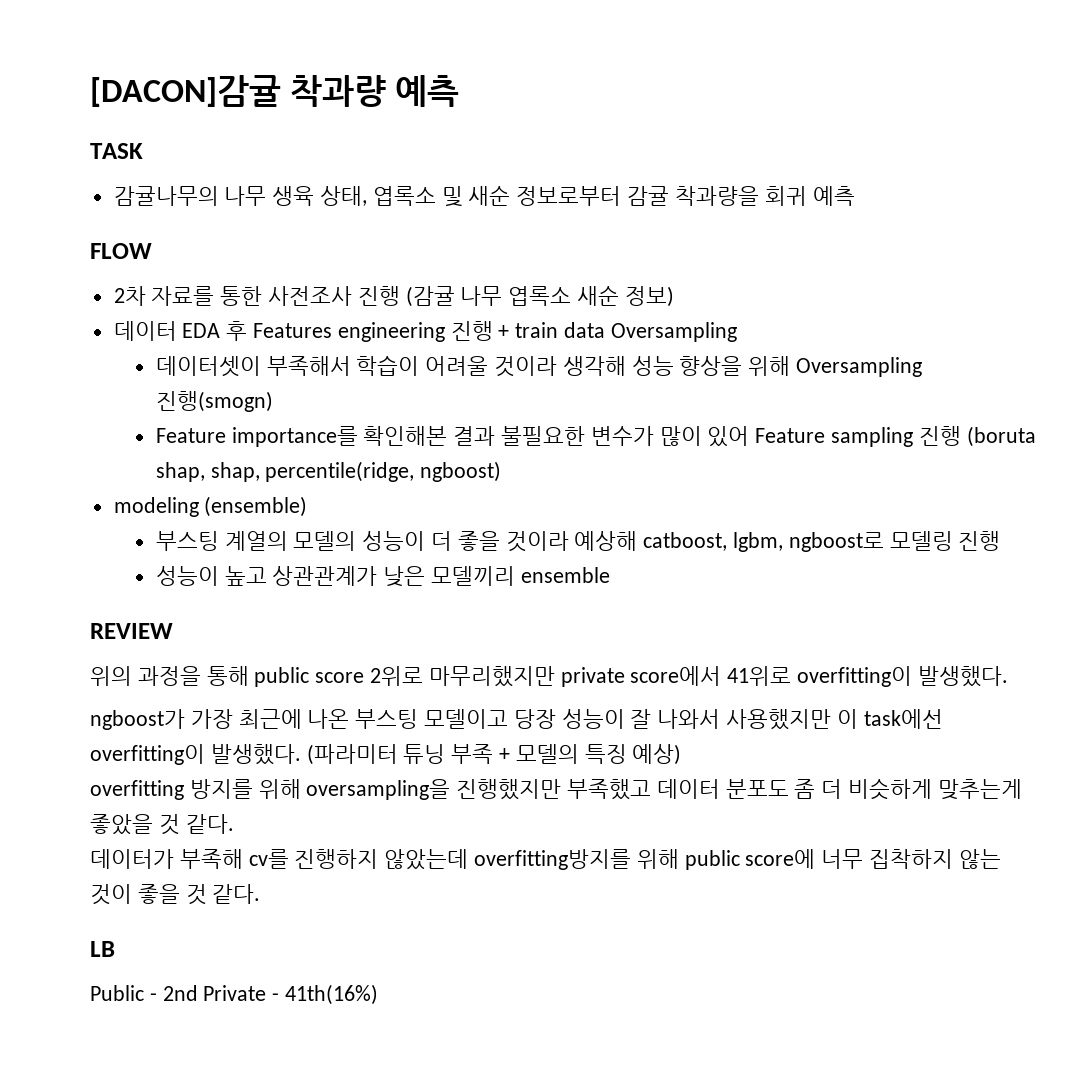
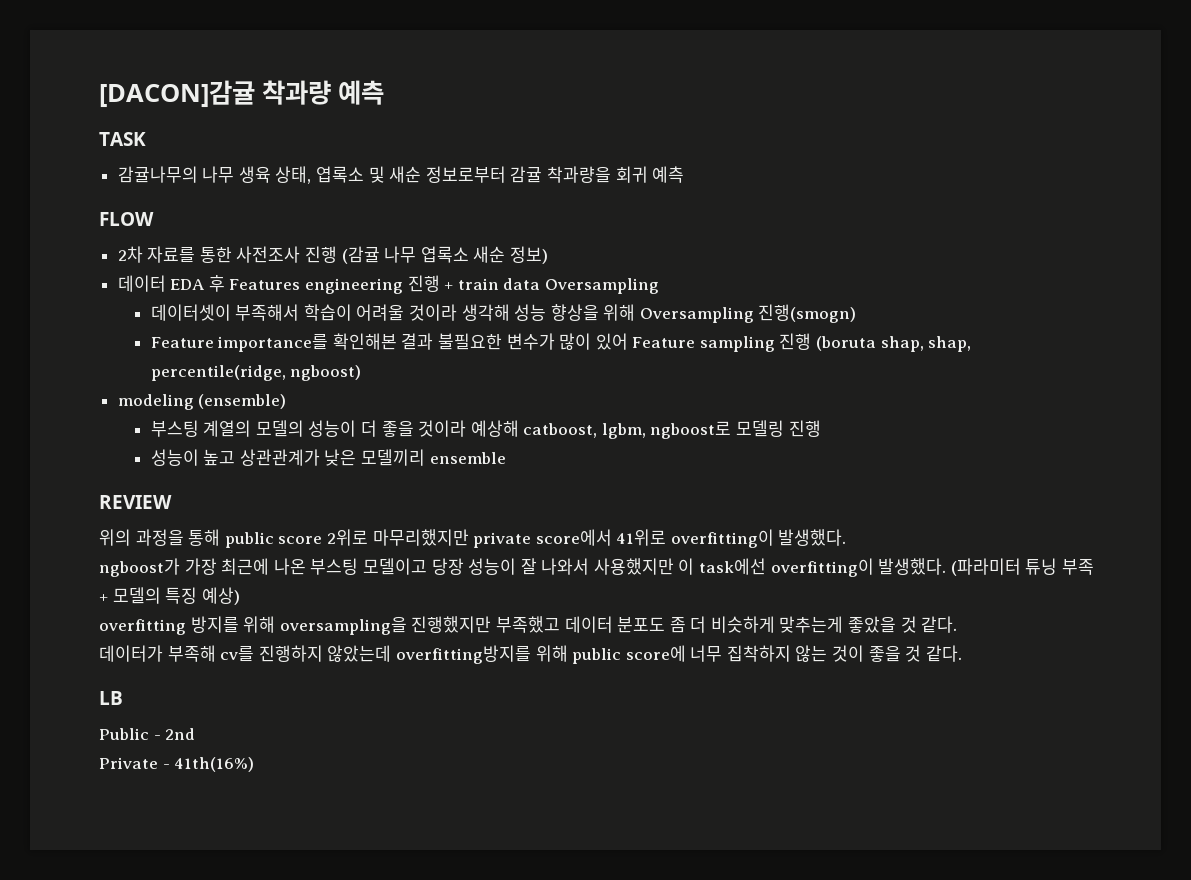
(198, 993) none -> (196, 734) //

